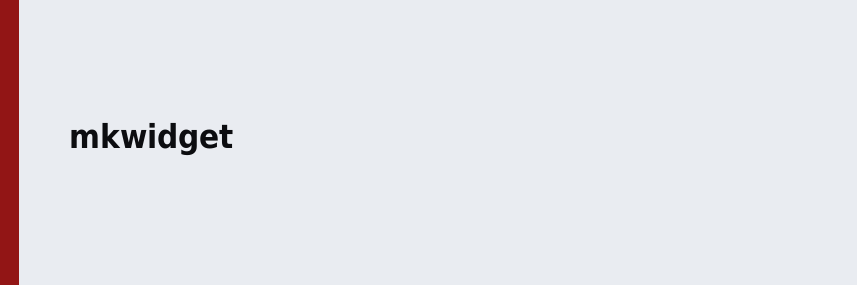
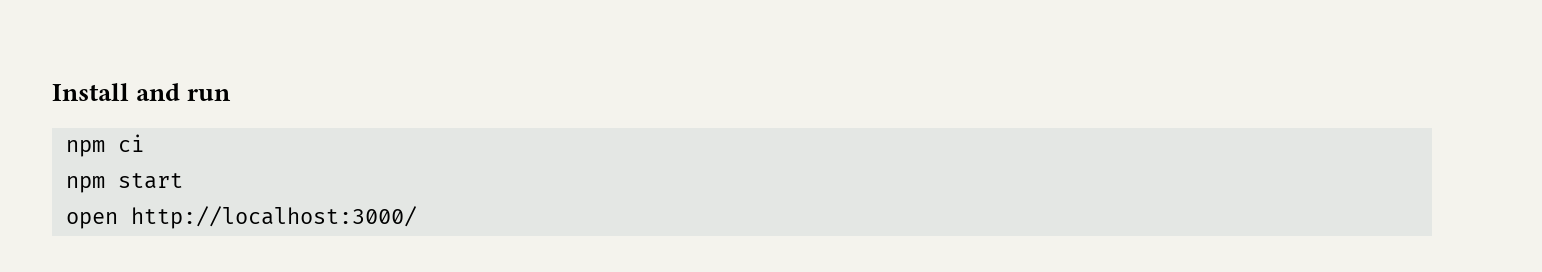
[69,122,233,156] mkwidget -> [52,83,232,101] [65,134,144,157] [65,173,183,193] [65,206,417,229] Install and run // npm ci // npm start // open http://localhost:3000/

